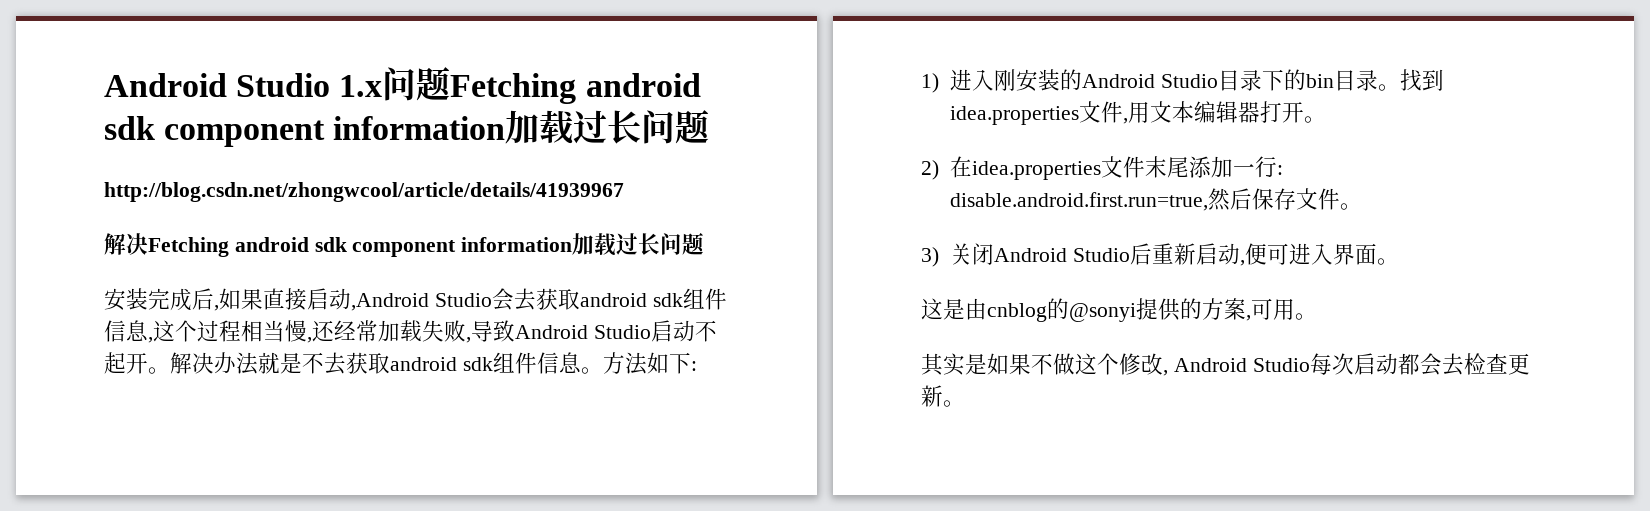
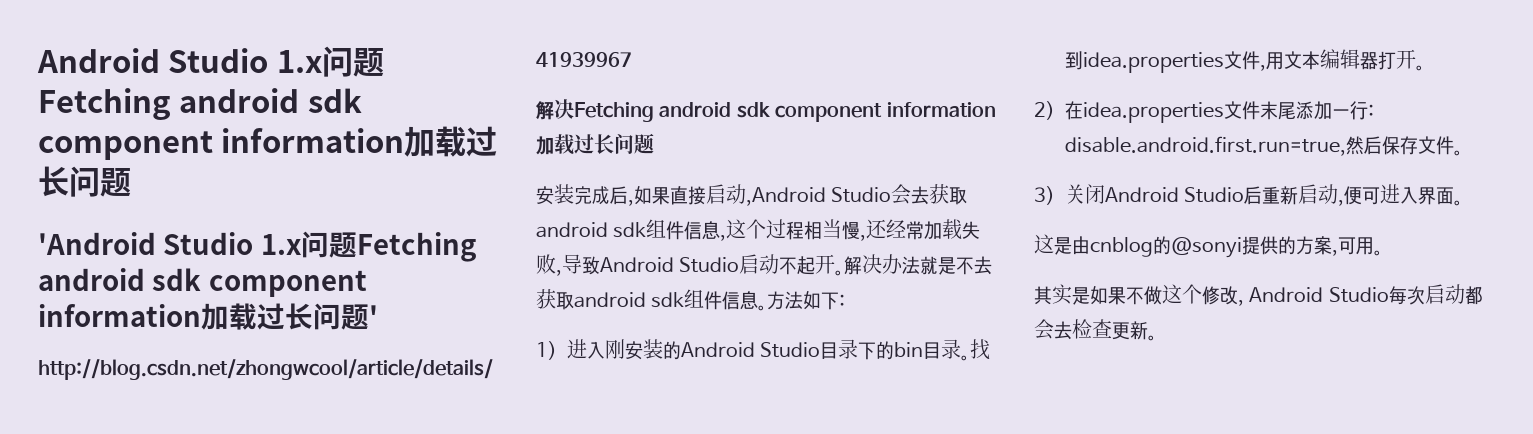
(710, 127) none -> [38,231,476,262] [38,268,367,297] [38,303,378,330] // 'Android Studio 1.x问题Fetching android sdk component information加载过长问题'

